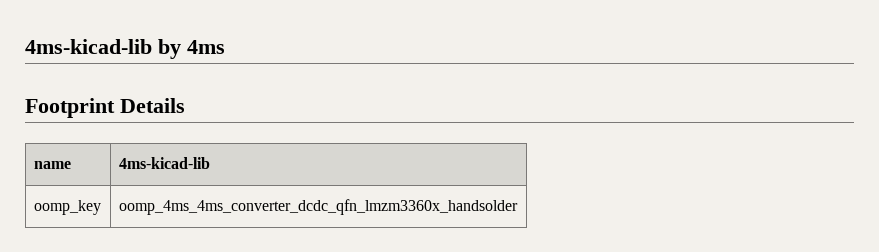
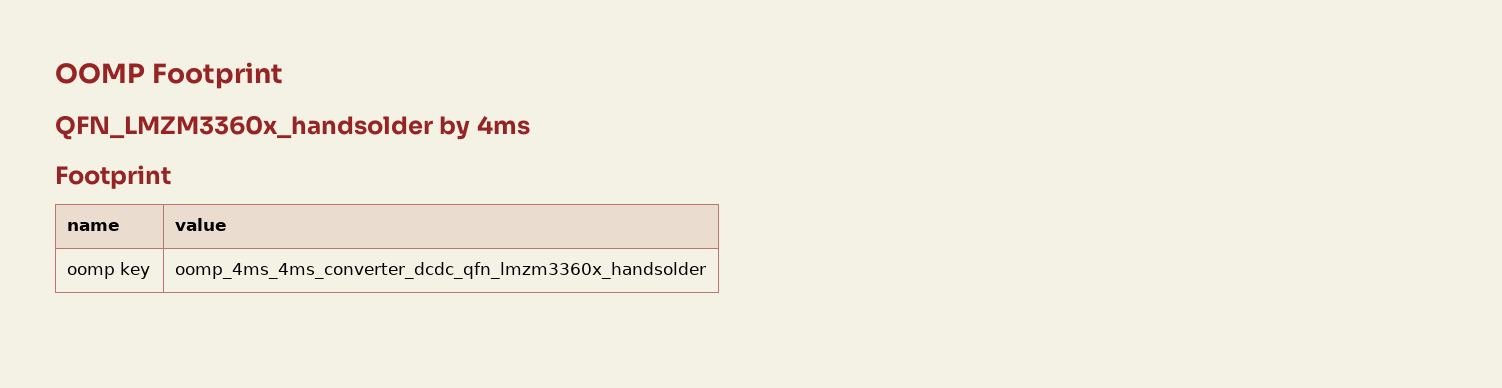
[25,39,152,54] 4ms-kicad-lib -> [55,62,284,89] [55,115,433,140] OOMP Footprint // QFN_LMZM3360x_handsolder
[120,98,185,113] Details -> (171, 177) none
[118,157,210,169] [33,200,101,215] 4ms-kicad-lib // oomp_key -> [174,218,227,231] [66,262,150,279] value // oomp key

